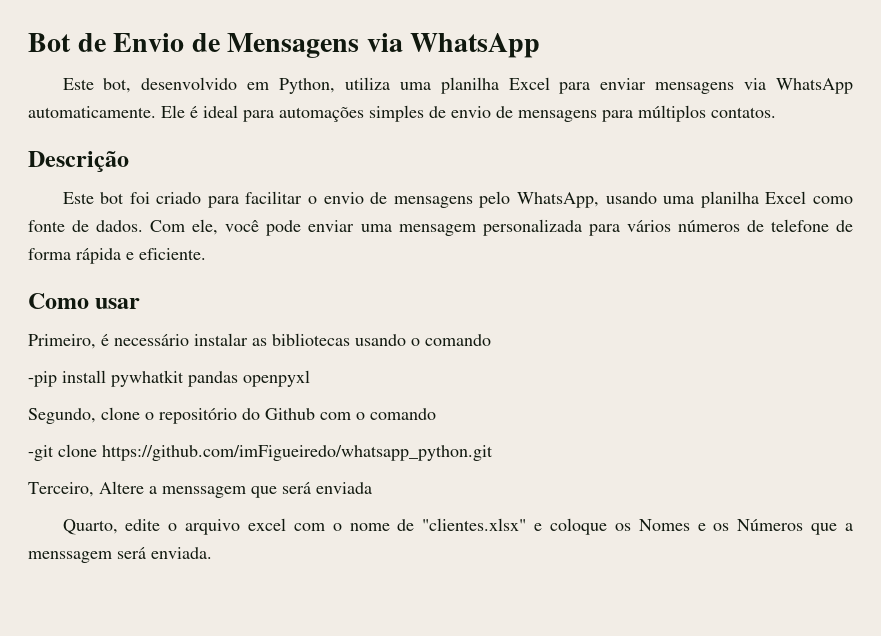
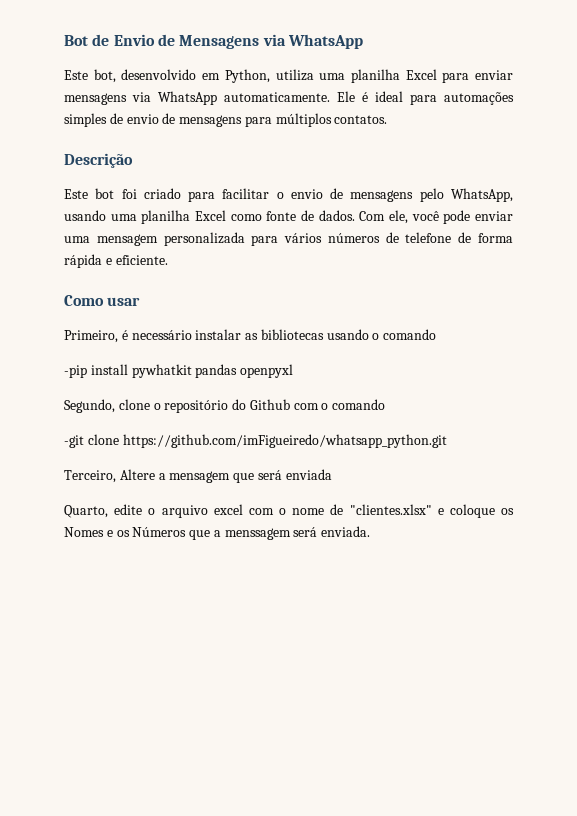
[162,486,246,498] menssagem -> [169,471,231,483] mensagem

